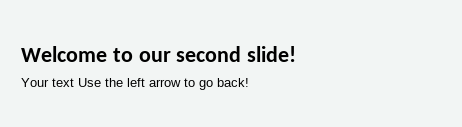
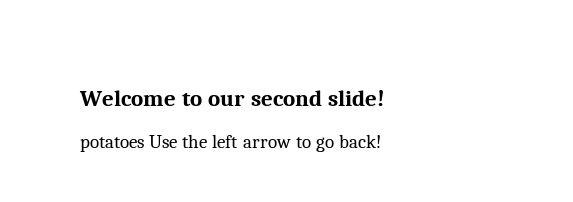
[21,78,74,87] Your text -> [80,137,144,152] potatoes

